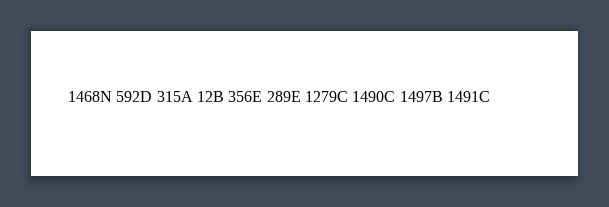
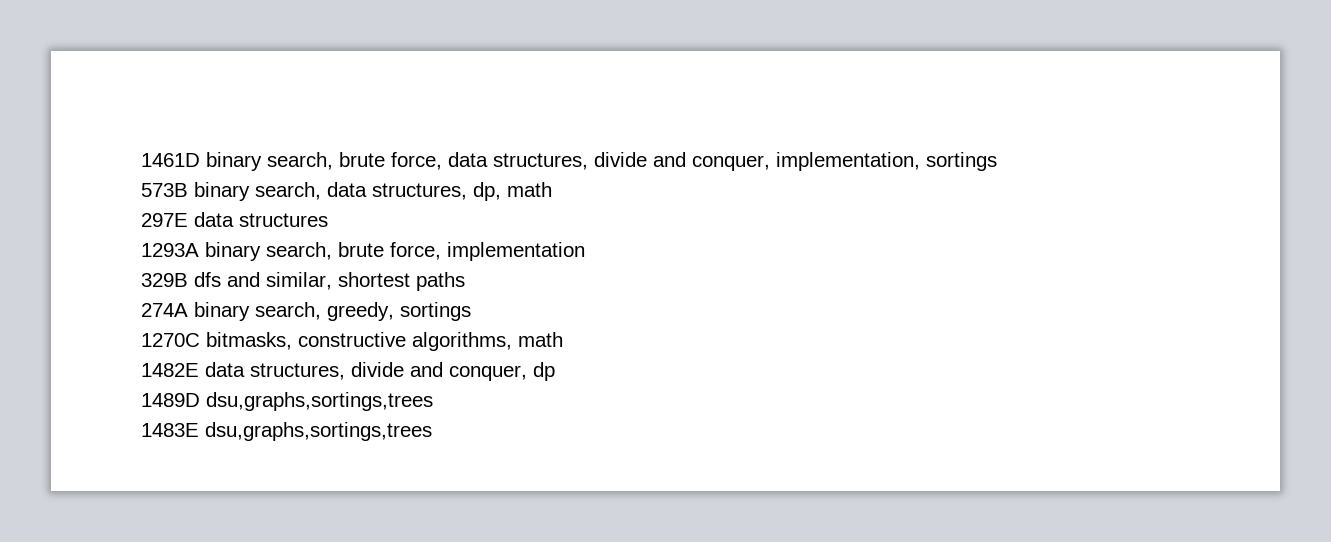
[68,91,490,102] 1468N 592D 315A 12B 356E 289E 1279C 1490C 1497B 1491C -> [141,152,997,171] [141,182,552,201] [141,212,328,227] [141,242,585,261] [141,272,465,291] [141,302,471,321] [141,332,563,351] [141,362,555,381] [141,392,433,411] [141,422,432,441] 1461D binary search, brute force, data structures, divide and conquer, implementation, sortings // 573B binary search, data structures, dp, math // 297E data structures // 1293A binary search, brute force, implementation // 329B dfs and similar, shortest paths // 274A binary search, greedy, sortings // 1270C bitmasks, constructive algorithms, math // 1482E data structures, divide and conquer, dp // 1489D dsu,graphs,sortings,trees // 1483E dsu,graphs,sortings,trees

